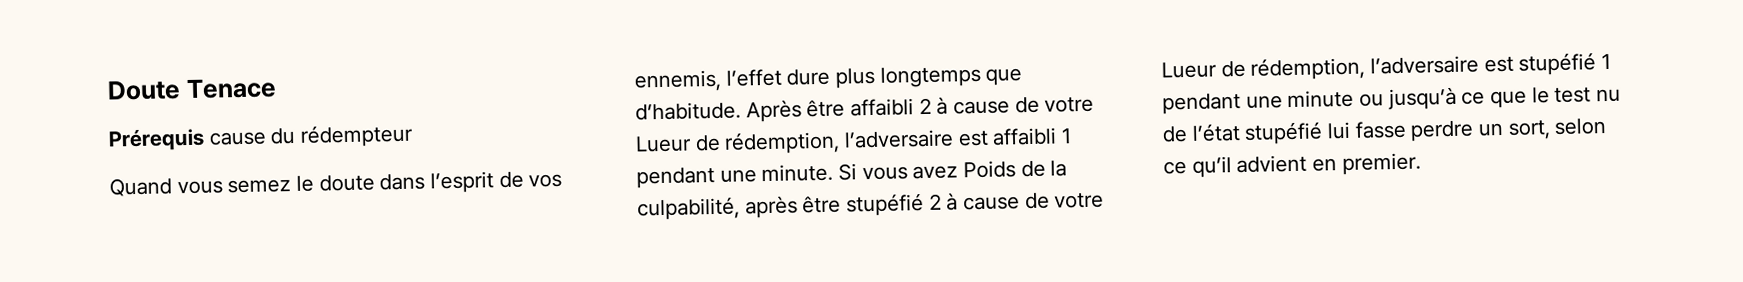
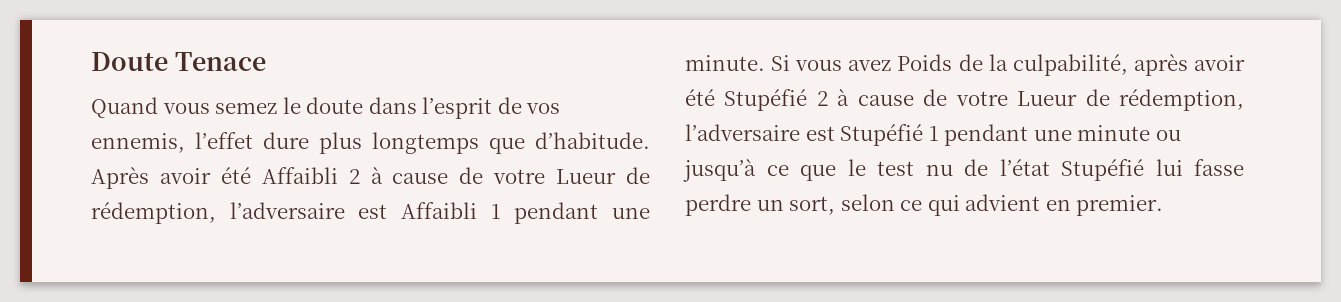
[108,123,415,152] // Prérequis cause du rédempteur -> (266, 61) none
[806,98,915,118] être affaibli -> [159,167,338,184] avoir été Affaibli
[992,127,1058,146] affaibli -> [401,202,477,219] Affaibli
[802,193,925,217] être stupéfié -> [1194,55,1246,71] [685,89,808,111] avoir été Stupéfié
[1518,52,1597,76] stupéfié -> [840,124,924,146] Stupéfié
[1244,121,1324,145] stupéfié -> [1061,159,1144,181] Stupéfié
[1191,156,1232,178] qu’il -> [927,195,960,216] qui

